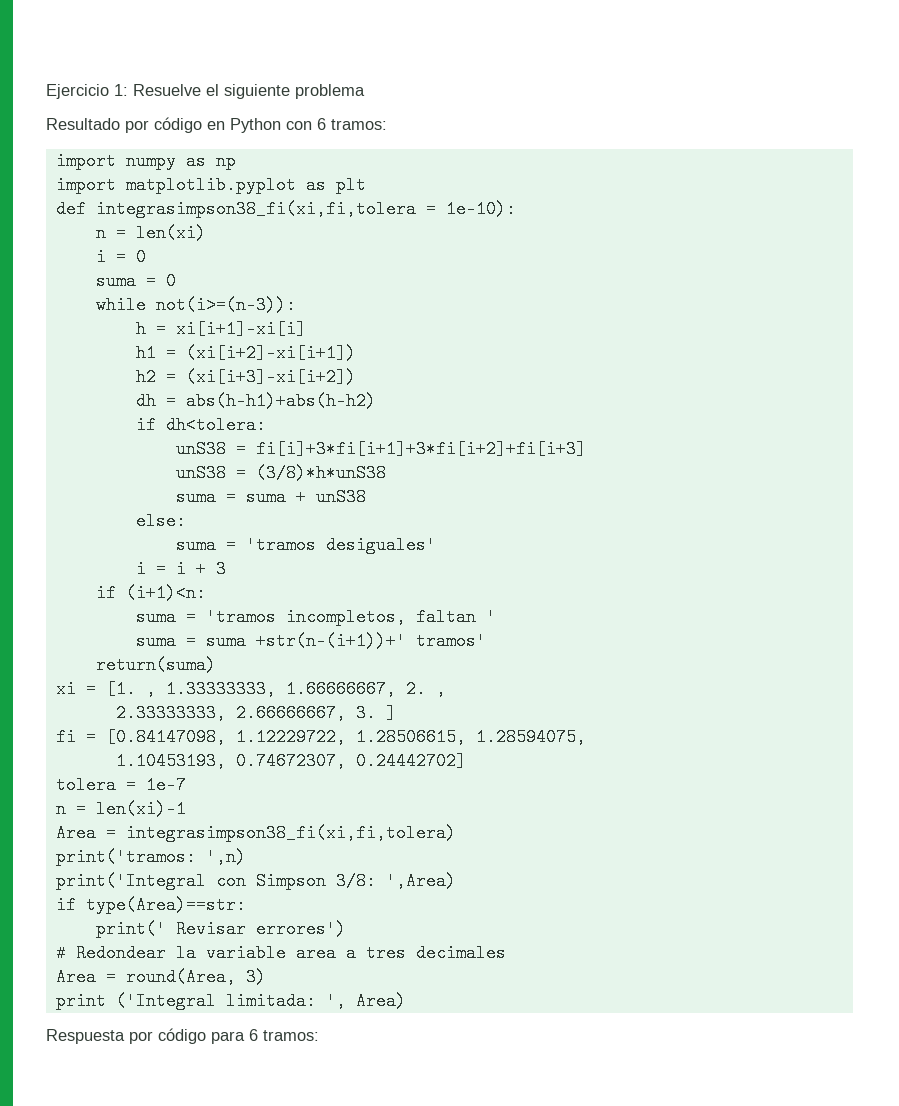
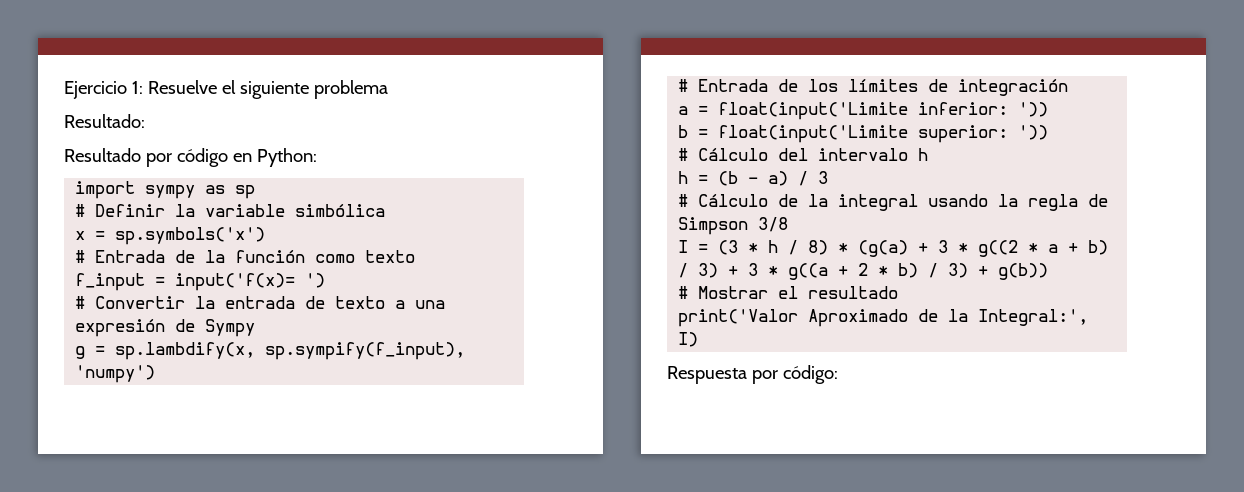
(365, 91) none -> [64,114,145,128] // Resultado:
[230,118,387,133] [55,152,236,170] [55,176,366,194] [55,200,516,218] [95,224,206,242] [95,248,146,266] [95,272,176,290] [95,296,296,314] [135,320,306,338] [135,344,356,362] [135,368,356,386] [135,392,376,410] [135,416,266,434] [175,440,586,458] [175,464,386,482] [175,488,366,506] [135,512,186,530] [175,536,436,554] [135,560,226,578] [95,584,206,602] [135,608,496,626] [135,632,486,650] [95,656,216,674] [55,680,446,698] [115,704,396,722] [55,728,586,746] [115,752,466,770] [55,776,186,794] [55,800,186,818] [55,824,456,842] [55,848,246,866] [55,872,456,890] [55,896,246,914] [95,920,346,938] [55,944,506,962] [55,968,266,986] [55,992,406,1010] [46,1028,319,1044] Python con 6 tramos: // import numpy as np // import matplotlib.pyplot as plt // def integrasimpson38_fi(xi,fi,tolera = 1e-10): // n = len(xi) // i = 0 // suma = 0 // while not(i>=(n-3)): // h = xi[i+1]-xi[i] // h1 = (xi[i+2]-xi[i+1]) // h2 = (xi[i+3]-xi[i+2]) // dh = abs(h-h1)+abs(h-h2) // if dh<tolera: // unS38 = fi[i]+3*fi[i+1]+3*fi[i+2]+fi[i+3] // unS38 = (3/8)*h*unS38 // suma = suma + unS38 // else: // suma = 'tramos desiguales' // i = i + 3 // if (i+1)<n: // suma = 'tramos incompletos, faltan ' // suma = suma +str(n-(i+1))+' tramos' // return(suma) // xi = [1. , 1.33333333, 1.66666667, 2. , // 2.33333333, 2.66666667, 3. ] // fi = [0.84147098, 1.12229722, 1.28506615, 1.28594075, // 1.10453193, 0.74672307, 0.24442702] // tolera = 1e-7 // n = len(xi)-1 // Area = integrasimpson38_fi(xi,fi,tolera) // print('tramos: ',n) // print('Integral con Simpson 3/8: ',Area) // if type(Area)==str: // print(' Revisar errores') // # Redondear la variable area a tres decimales // Area = round(Area, 3) // print ('Integral limitada: ', Area) // Respuesta por código para 6 tramos: -> [256,148,317,167] [75,181,256,199] [75,204,386,217] [75,227,266,245] [75,250,416,263] [75,273,326,291] [75,296,446,309] [75,319,256,337] [75,342,466,360] [75,365,156,383] [678,79,1069,96] [678,102,1049,120] [678,125,1049,143] [678,148,929,161] [678,171,829,186] [678,194,1109,211] [678,217,789,235] [678,240,1109,257] [678,263,1049,280] [678,286,899,299] [678,309,1089,327] [678,332,699,347] [667,365,838,384] Python: // import sympy as sp // # Definir la variable simbólica // x = sp.symbols('x') // # Entrada de la función como texto // f_input = input('f(x)= ') // # Convertir la entrada de texto a una expresión de Sympy // g = sp.lambdify(x, sp.sympify(f_input), 'numpy') // # Entrada de los límites de integración // a = float(input('Limite inferior: ')) // b = float(input('Limite superior: ')) // # Cálculo del intervalo h // h = (b - a) / 3 // # Cálculo de la integral usando la regla de Simpson 3/8 // I = (3 * h / 8) * (g(a) + 3 * g((2 * a + b) / 3) + 3 * g((a + 2 * b) / 3) + g(b)) // # Mostrar el resultado // print('Valor Aproximado de la Integral:', I) // Respuesta por código:

